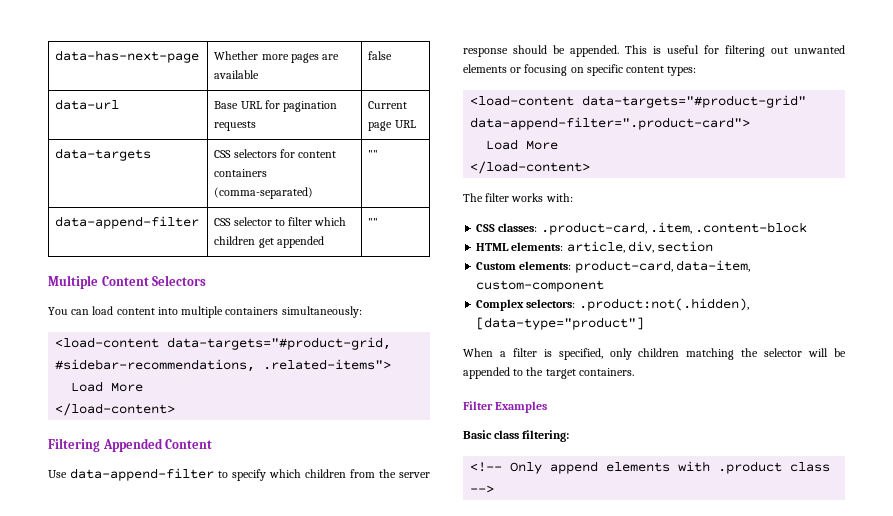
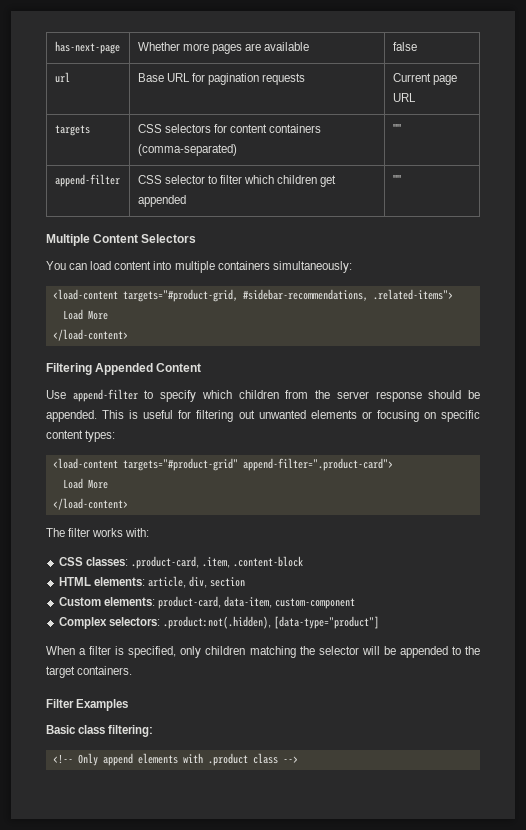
[55,50,200,63] data-has-next-page -> [54,41,120,54] has-next-page
[55,99,120,110] data-url -> [54,72,70,83] url
[55,148,152,161] data-targets -> [54,125,90,136] targets
[55,216,200,229] data-append-filter -> [54,174,120,187] append-filter
[167,337,392,350] data-targets="#product-grid, -> [122,289,238,302] targets="#product-grid,
[70,468,214,481] data-append-filter -> [72,389,138,402] append-filter
[582,95,807,108] [470,117,751,130] data-targets="#product-grid" data-append-filter=".product-card"> -> [122,458,393,471] targets="#product-grid" append-filter=".product-card">

